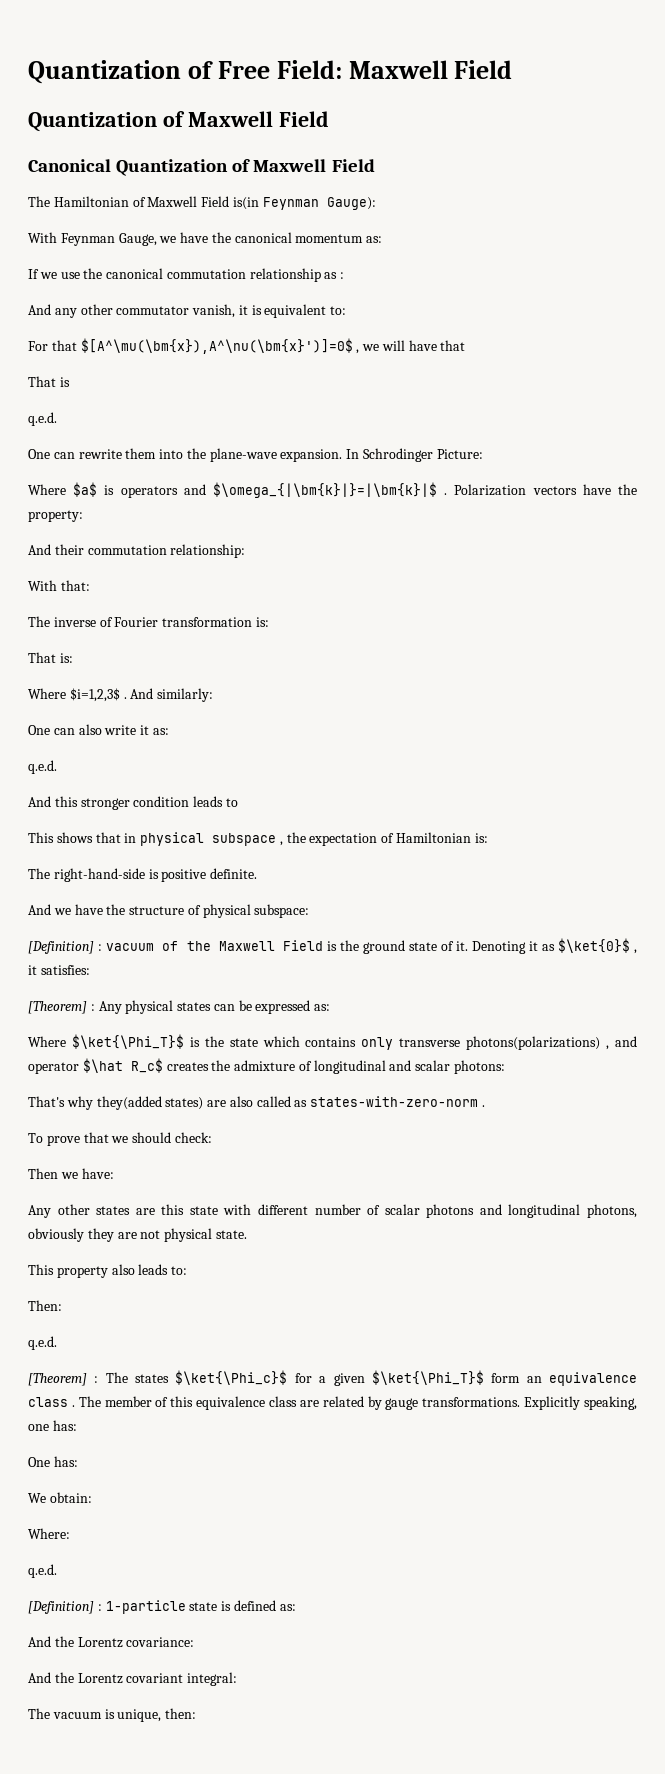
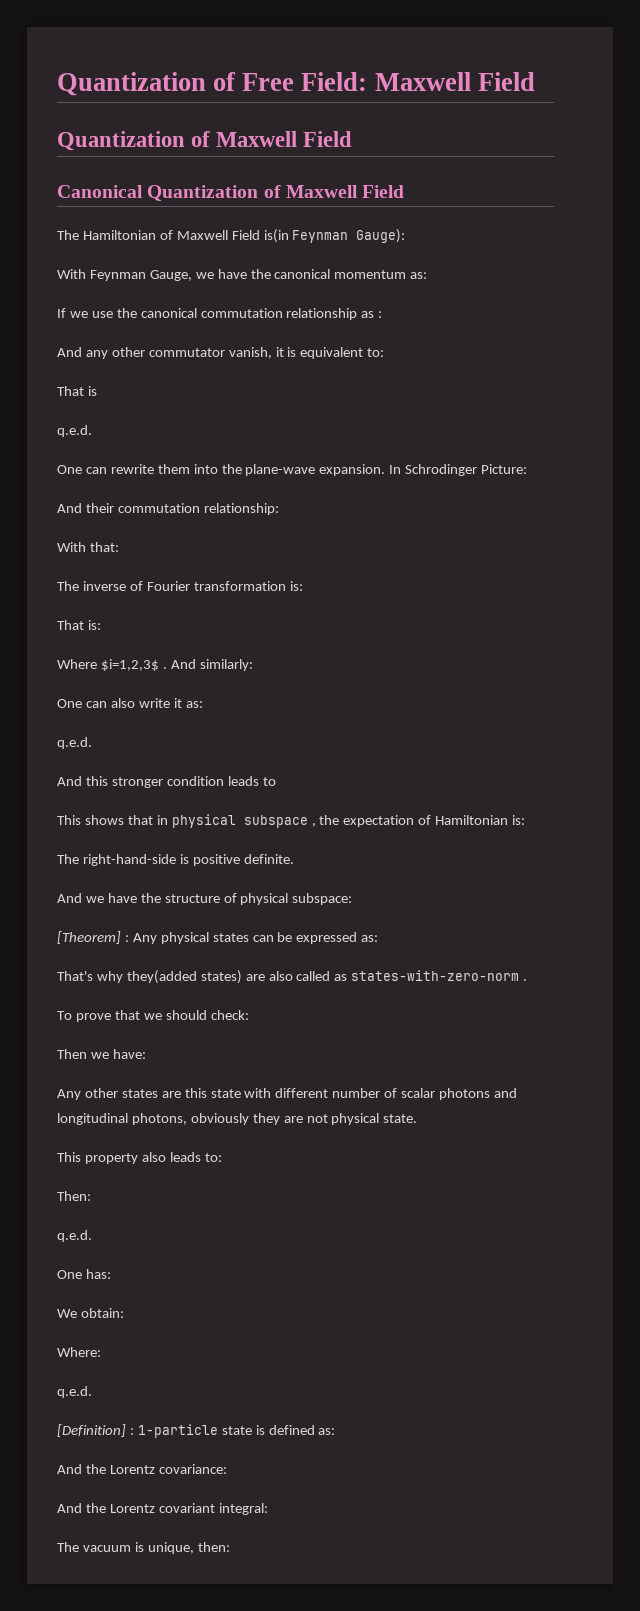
[28,338,466,354] // For that $[A^\mu(\bm{x}),A^\nu(\bm{x}')]=0$ , we will have that -> (385, 352) none
[28,482,638,498] [28,510,83,522] // Where $a$ is operators and $\omega_{|\bm{k}|}=|\bm{k}|$ . Polarization vectors have the property: -> (528, 469) none
[28,938,637,954] [28,965,90,975] // [Definition] : vacuum of the Maxwell Field is the ground state of it. Denoting it as $\ket{0}$ , it satisfies: -> (353, 899) none
[28,1034,637,1050] [28,1058,506,1074] // Where $\ket{\Phi_T}$ is the state which contains only transverse photons(polarizations) , and operator $\hat R_c$ creates the admixture of longitudinal and scalar photons: -> (379, 938) none
[28,1370,638,1386] [28,1396,637,1410] [28,1420,77,1431] // [Theorem] : The states $\ket{\Phi_c}$ for a given $\ket{\Phi_T}$ form an equivalence class . The member of this equivalence class are related by gauge transformations. Explicitly speaking, one has: -> (92, 1236) none

